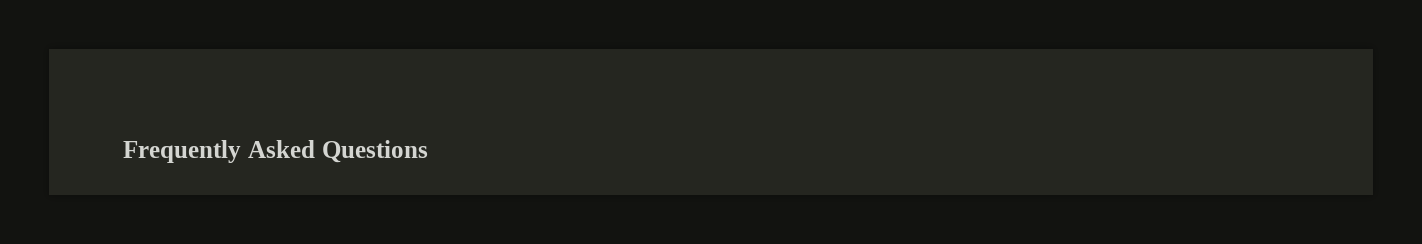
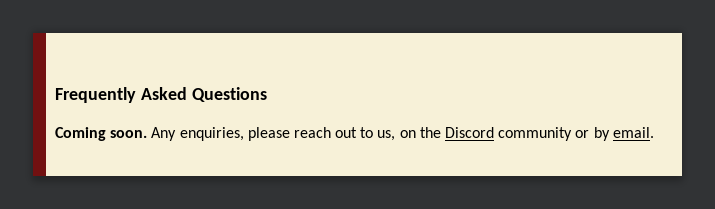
(428, 151) none -> [55,127,654,141] // Coming soon. Any enquiries, please reach out to us, on the Discord community or by email.

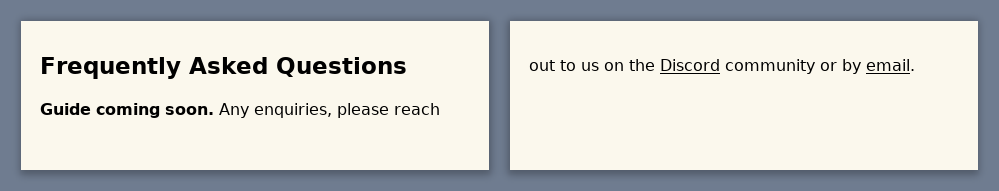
[55,127,106,141] Coming -> [40,103,160,118] Guide coming
[377,130,396,141] us, -> [581,62,599,71] us

